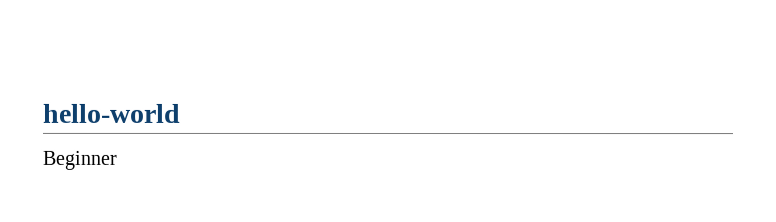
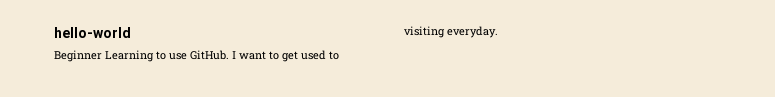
(117, 160) none -> [105,50,339,62] [404,26,498,38] Learning to use GitHub. I want to get used to visiting everyday.

